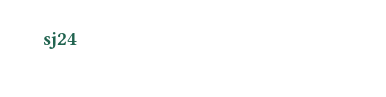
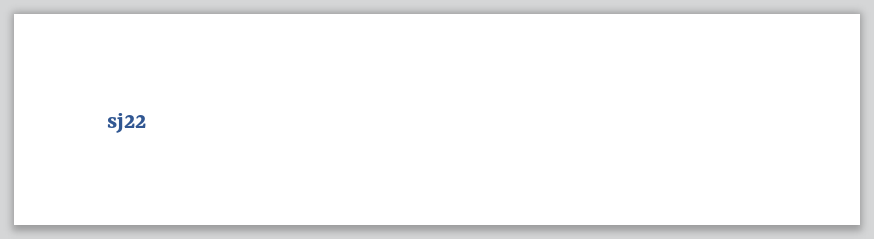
[43,32,77,49] sj24 -> [107,113,146,133] sj22

